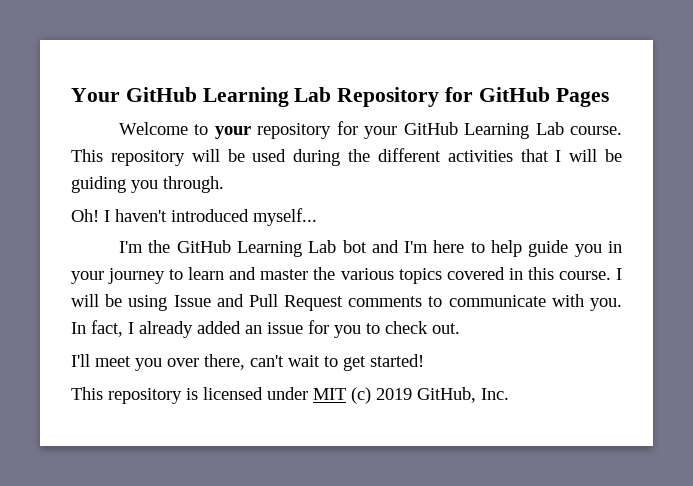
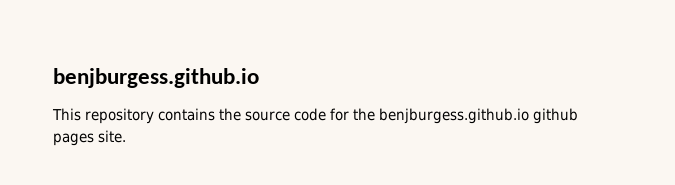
[71,87,609,107] [119,121,623,139] [71,148,622,166] [71,176,224,193] [71,208,317,226] [119,240,622,257] [71,267,623,284] [71,294,622,311] [71,320,460,338] [71,354,424,371] [71,387,509,404] Your GitHub Learning Lab Repository for GitHub Pages // Welcome to your repository for your GitHub Learning Lab course. This repository will be used during the different activities that I will be guiding you through. // Oh! I haven't introduced myself... // I'm the GitHub Learning Lab bot and I'm here to help guide you in your journey to learn and master the various topics covered in this course. I will be using Issue and Pull Request comments to communicate with you. In fact, I already added an issue for you to check out. // I'll meet you over there, can't wait to get started! // This repository is licensed under MIT (c) 2019 GitHub, Inc. -> [53,68,259,88] [52,108,578,124] [53,130,126,146] benjburgess.github.io // This repository contains the source code for the benjburgess.github.io github pages site.

